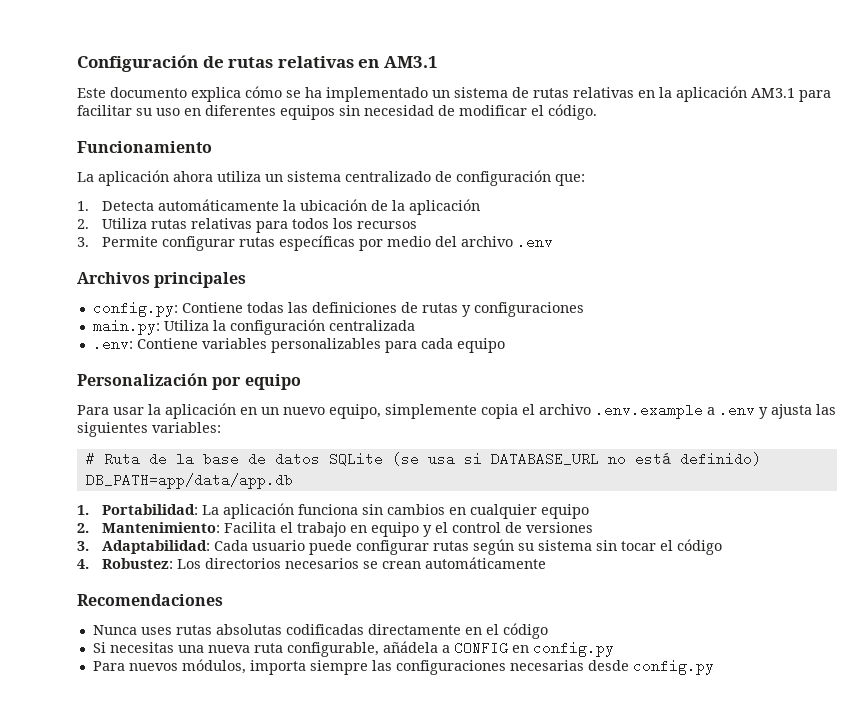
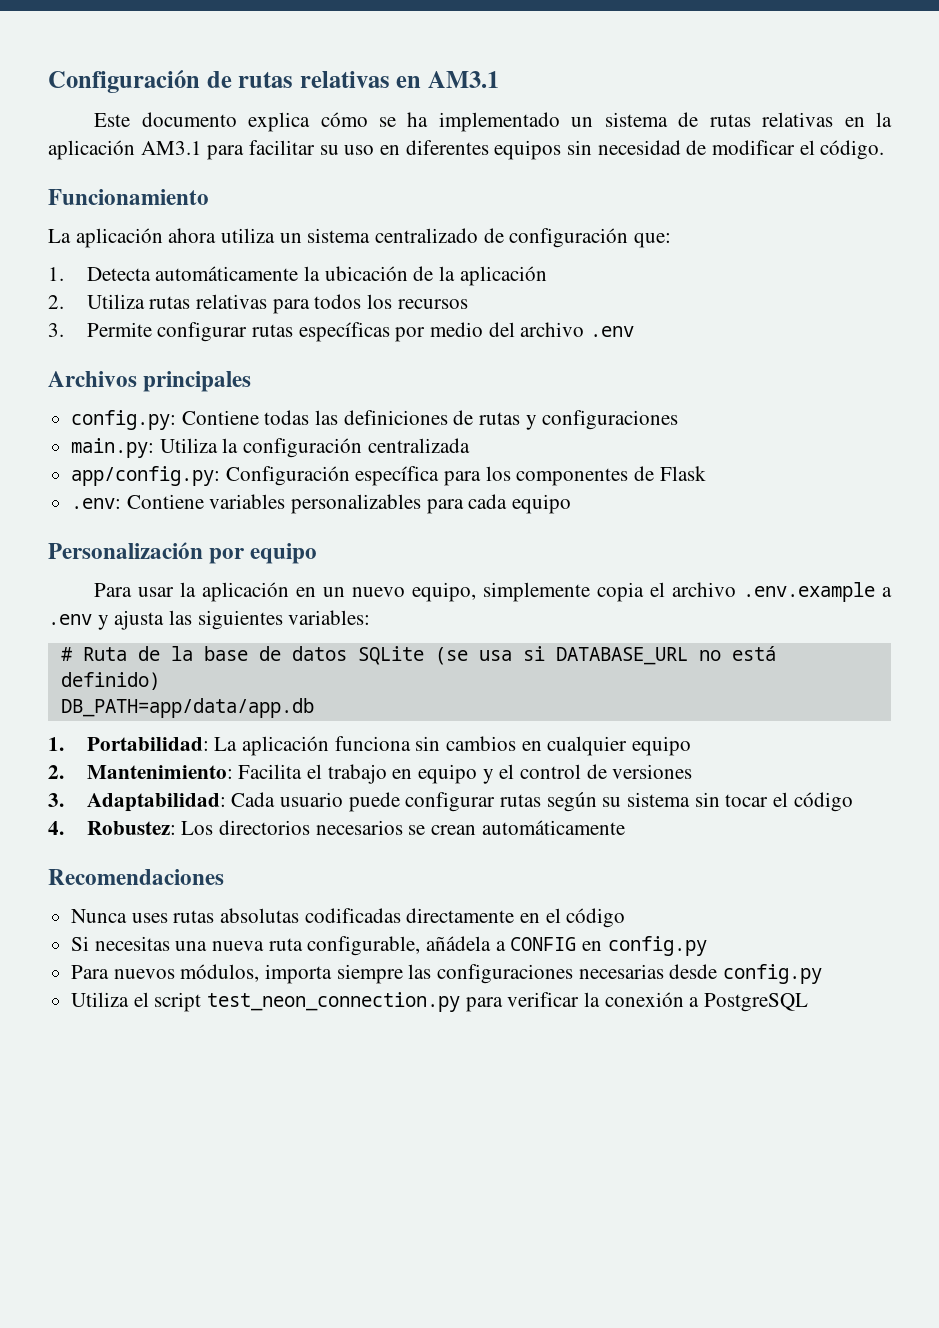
(415, 325) none -> [71,466,706,486] // app/config.py: Configuración específica para los componentes de Flask
(714, 667) none -> [71,992,809,1012] // Utiliza el script test_neon_connection.py para verificar la conexión a PostgreSQL

